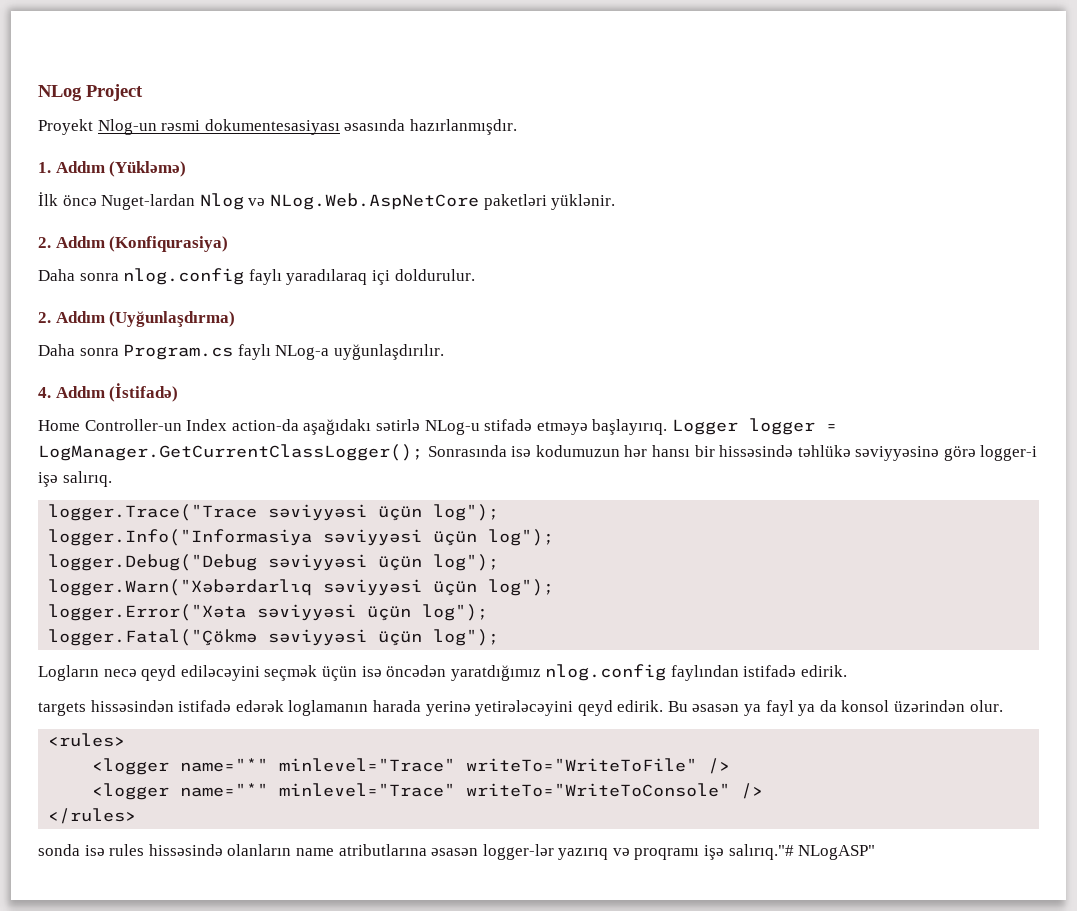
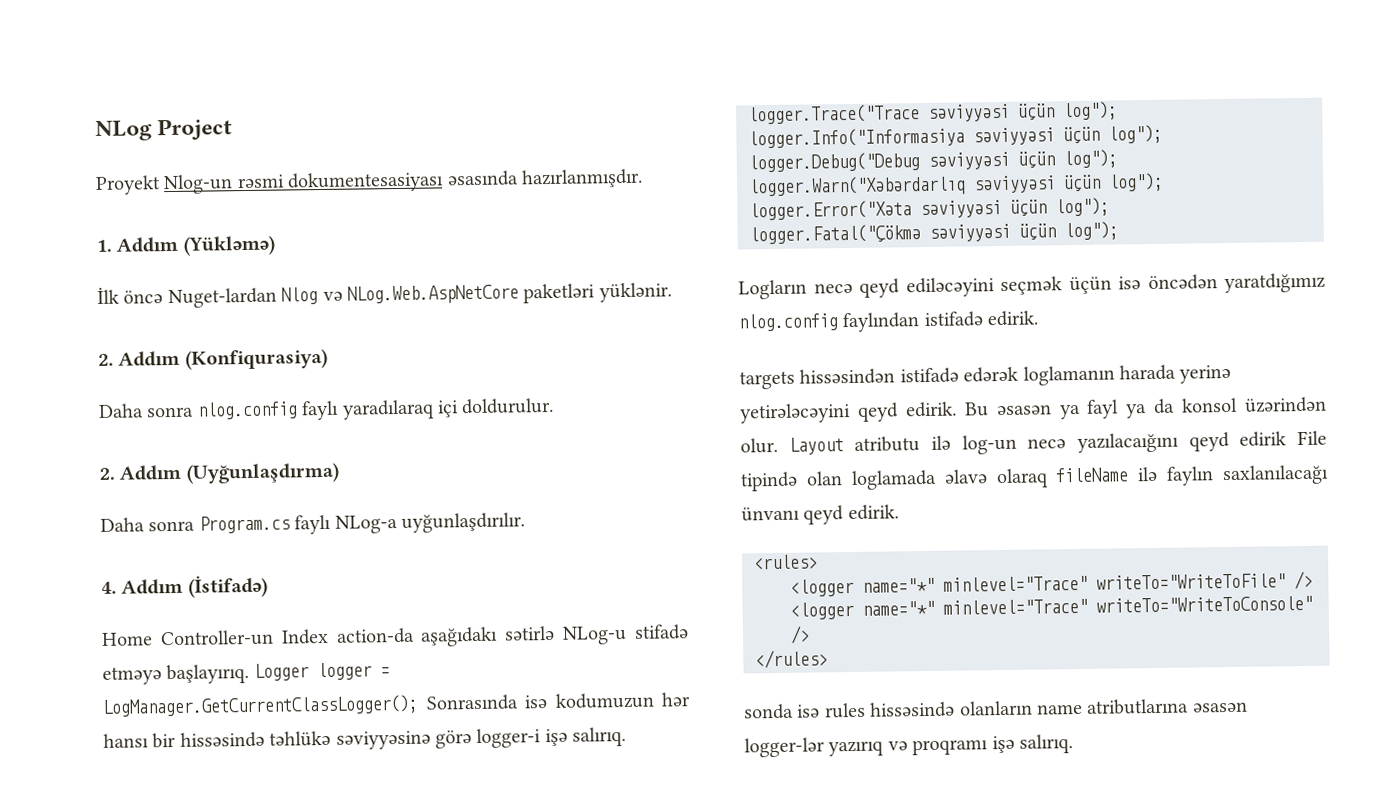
(1003, 706) none -> [788,430,1327,455] [740,464,1329,492] [741,504,899,525] Layout atributu ilə log-un necə yazılacaığını qeyd edirik File tipində olan loglamada əlavə olaraq fileName ilə faylın saxlanılacağı ünvanı qeyd edirik.
[728,844,876,860] salırıq."# NLogASP" -> [1019,734,1073,754] salırıq.

